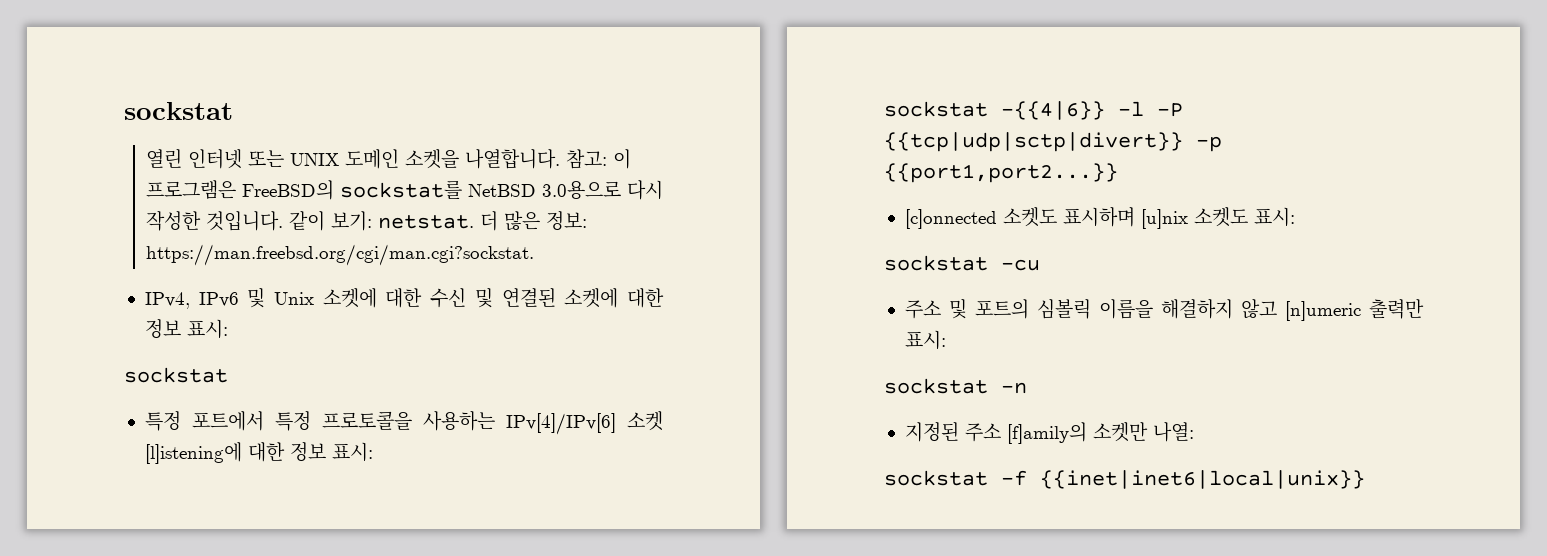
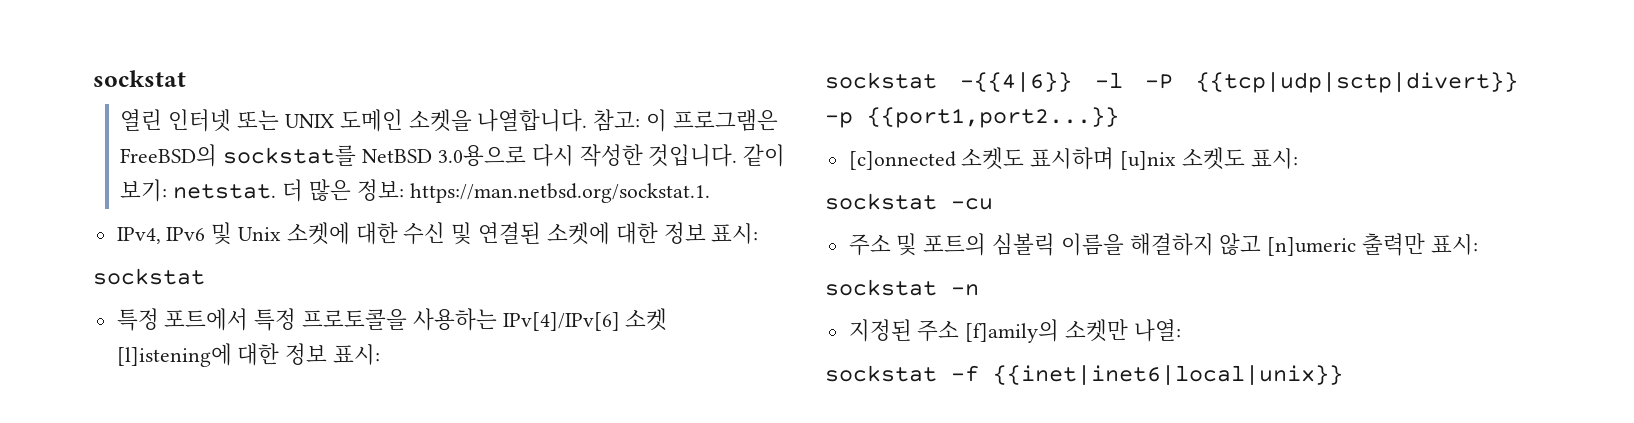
[145,244,534,266] https://man.freebsd.org/cgi/man.cgi?sockstat. -> [409,183,710,203] https://man.netbsd.org/sockstat.1.

